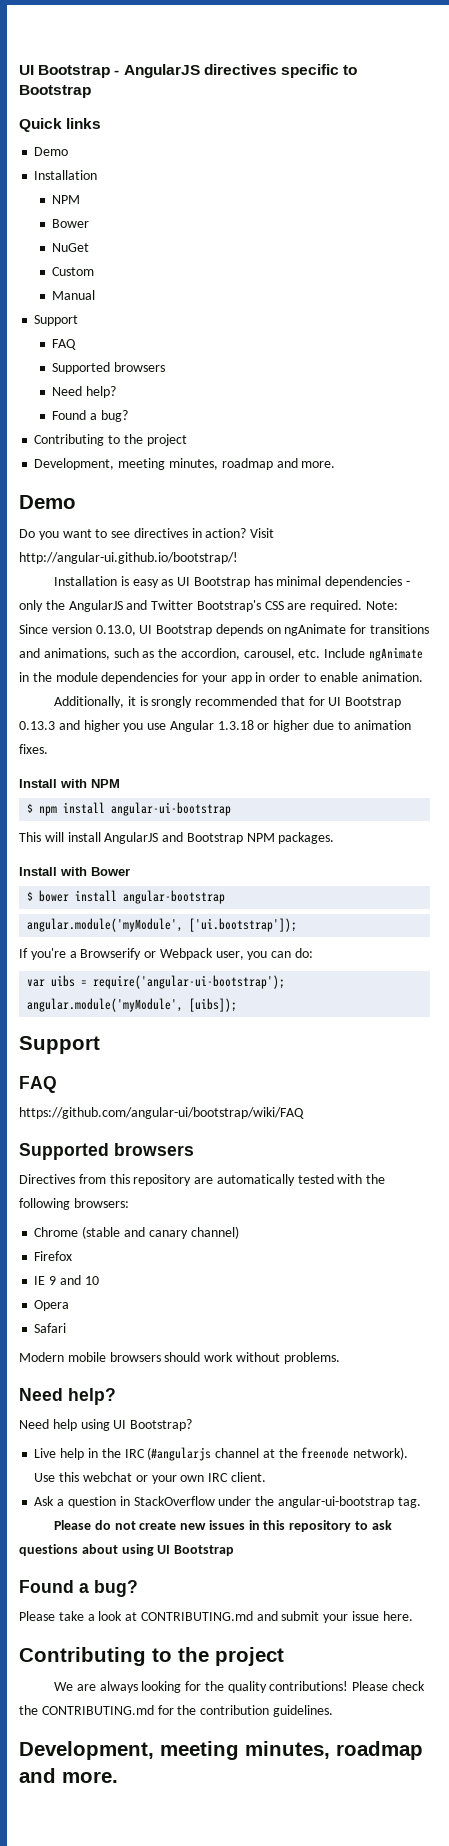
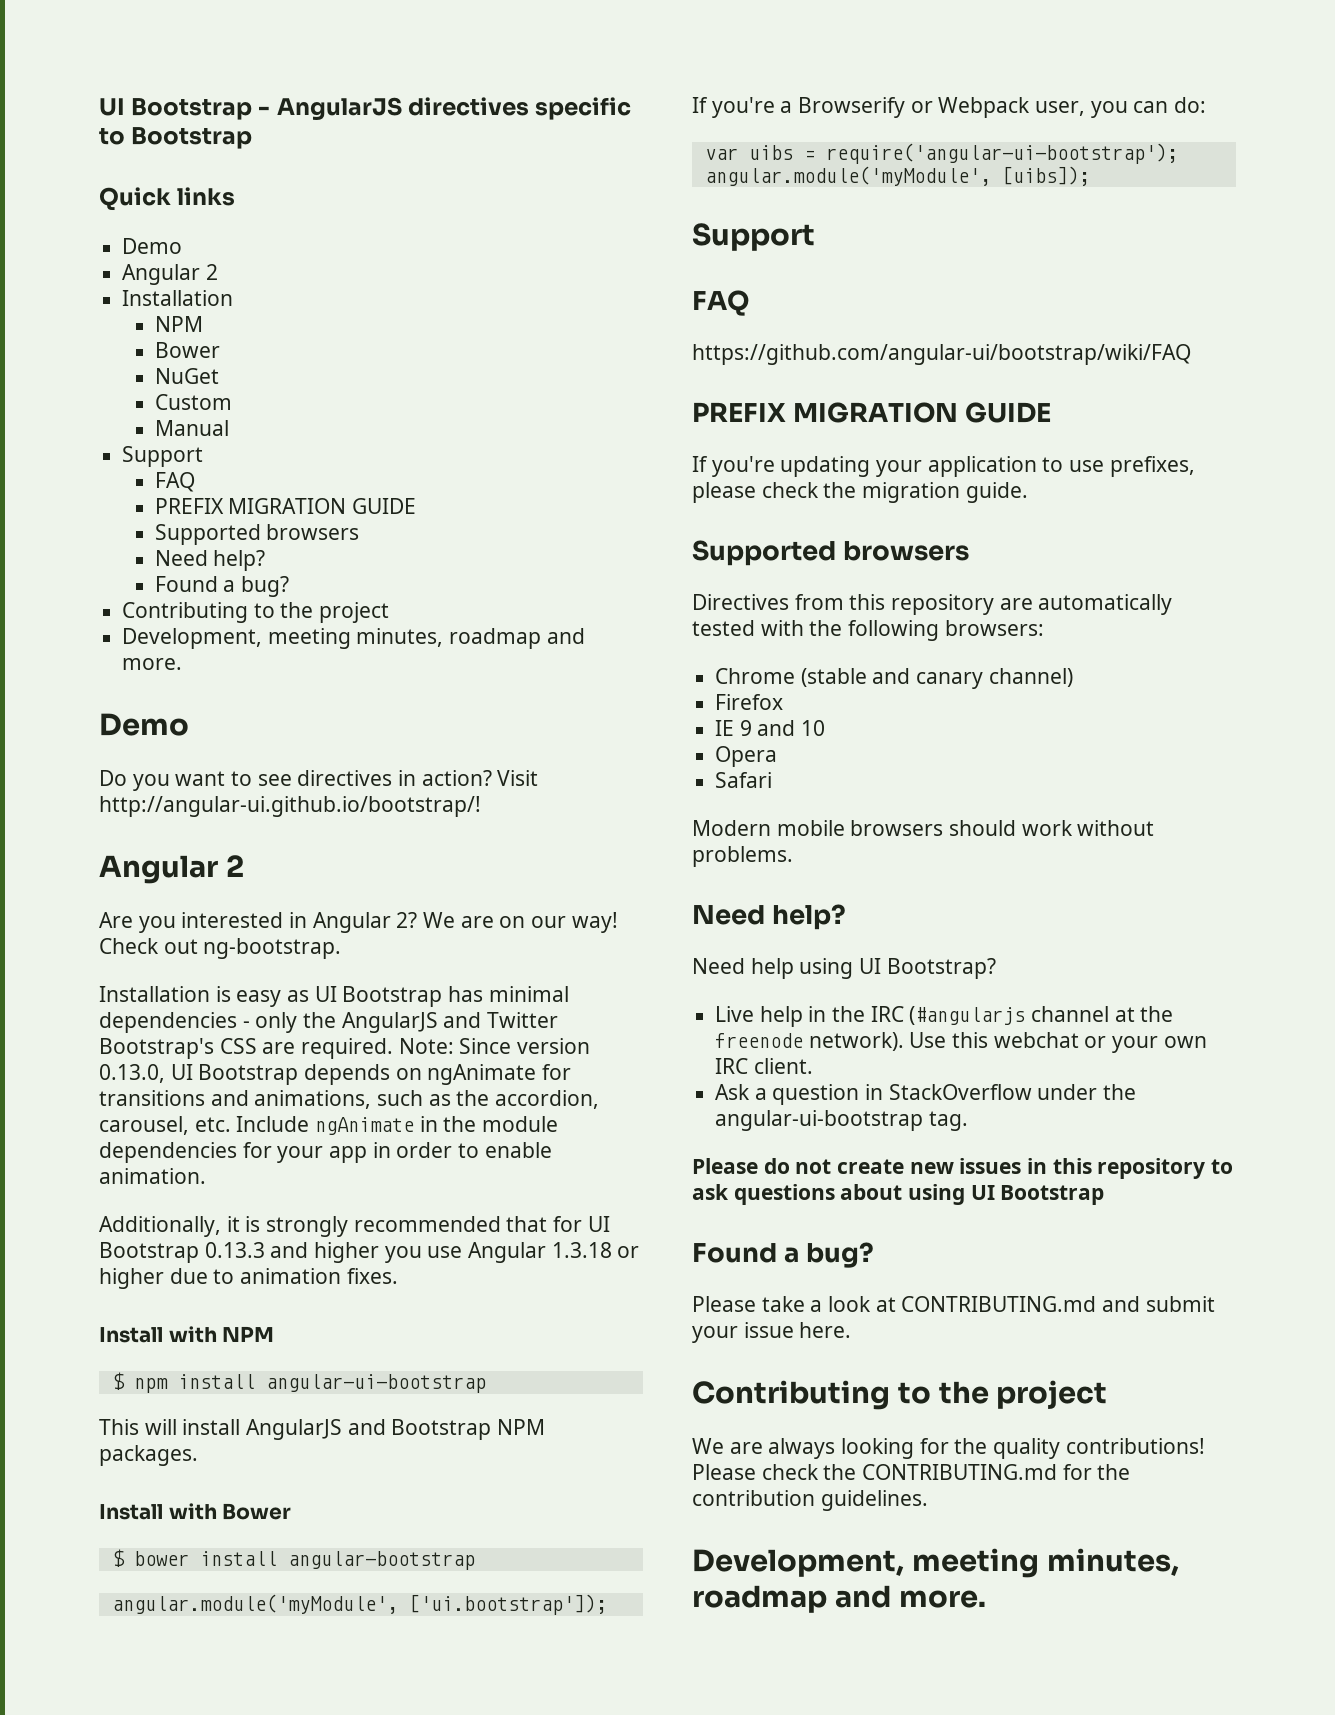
(69, 151) none -> [122,264,218,285] // Angular 2
(77, 344) none -> [154,498,417,514] // PREFIX MIGRATION GUIDE
(238, 558) none -> [99,855,244,884] [99,912,618,933] [99,938,342,959] // Angular 2 // Are you interested in Angular 2? We are on our way! Check out ng-bootstrap.
[151,696,193,708] srongly -> [266,1216,349,1237] strongly
(304, 1113) none -> [692,402,1052,423] [692,456,1195,477] [692,482,1028,503] // PREFIX MIGRATION GUIDE // If you're updating your application to use prefixes, please check the migration guide.

